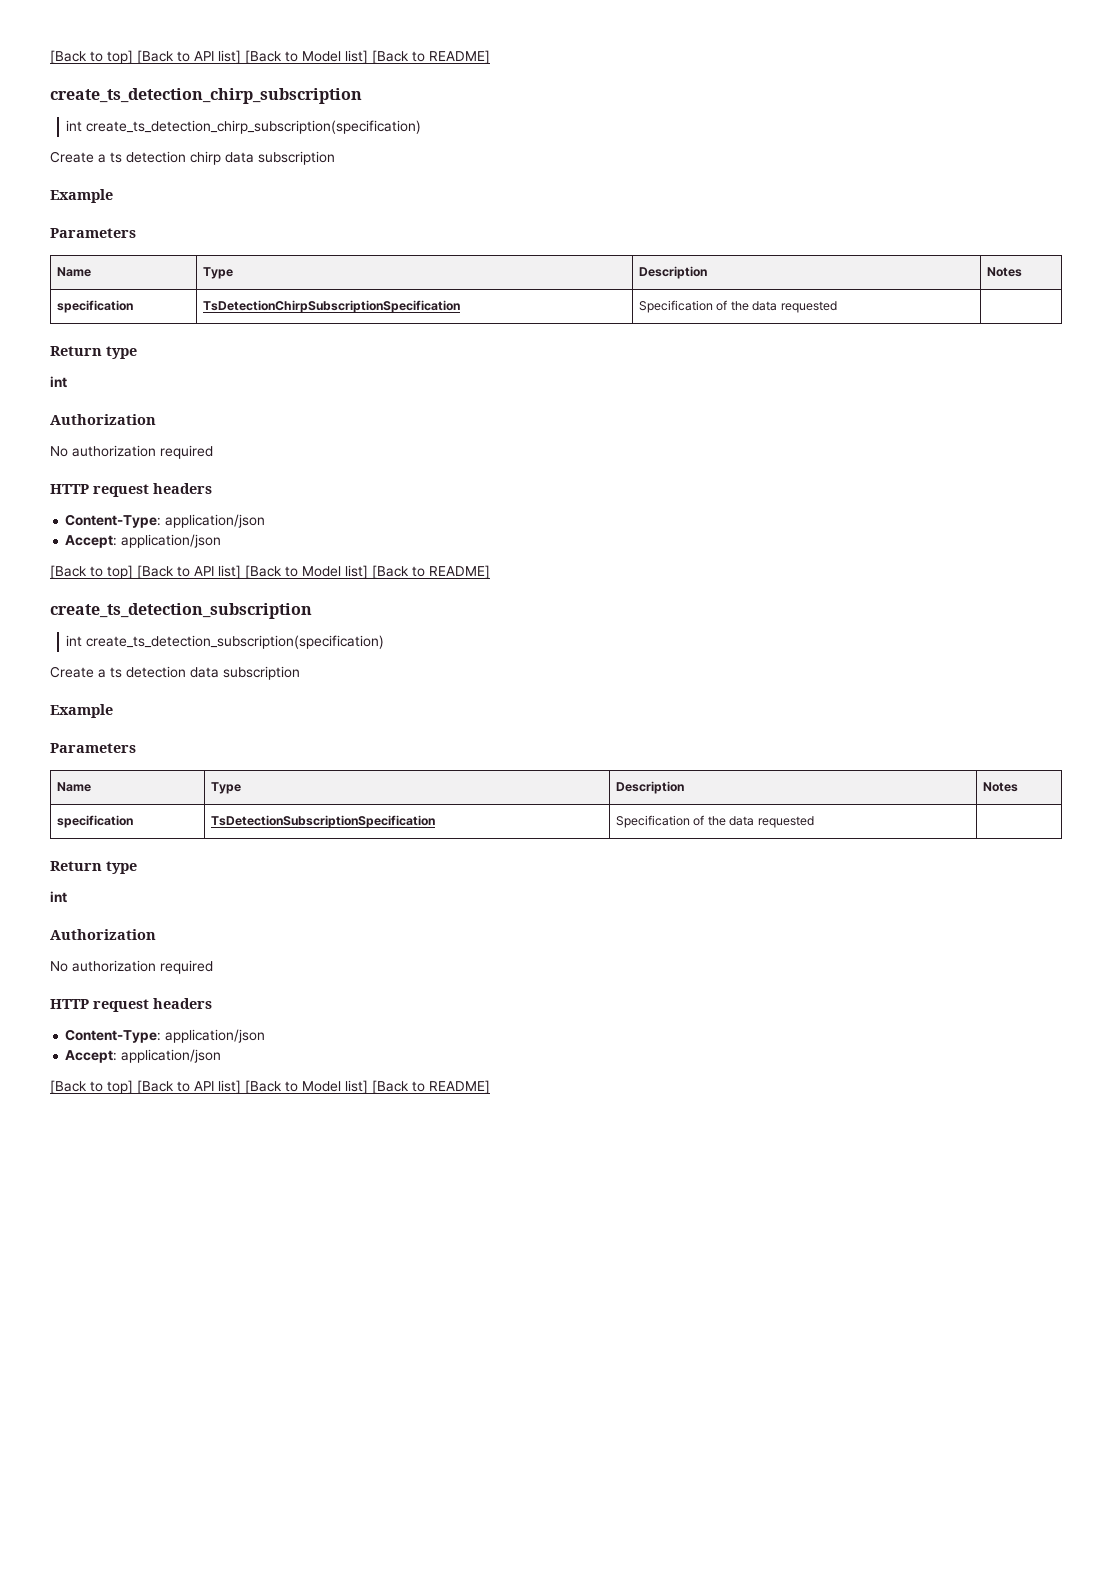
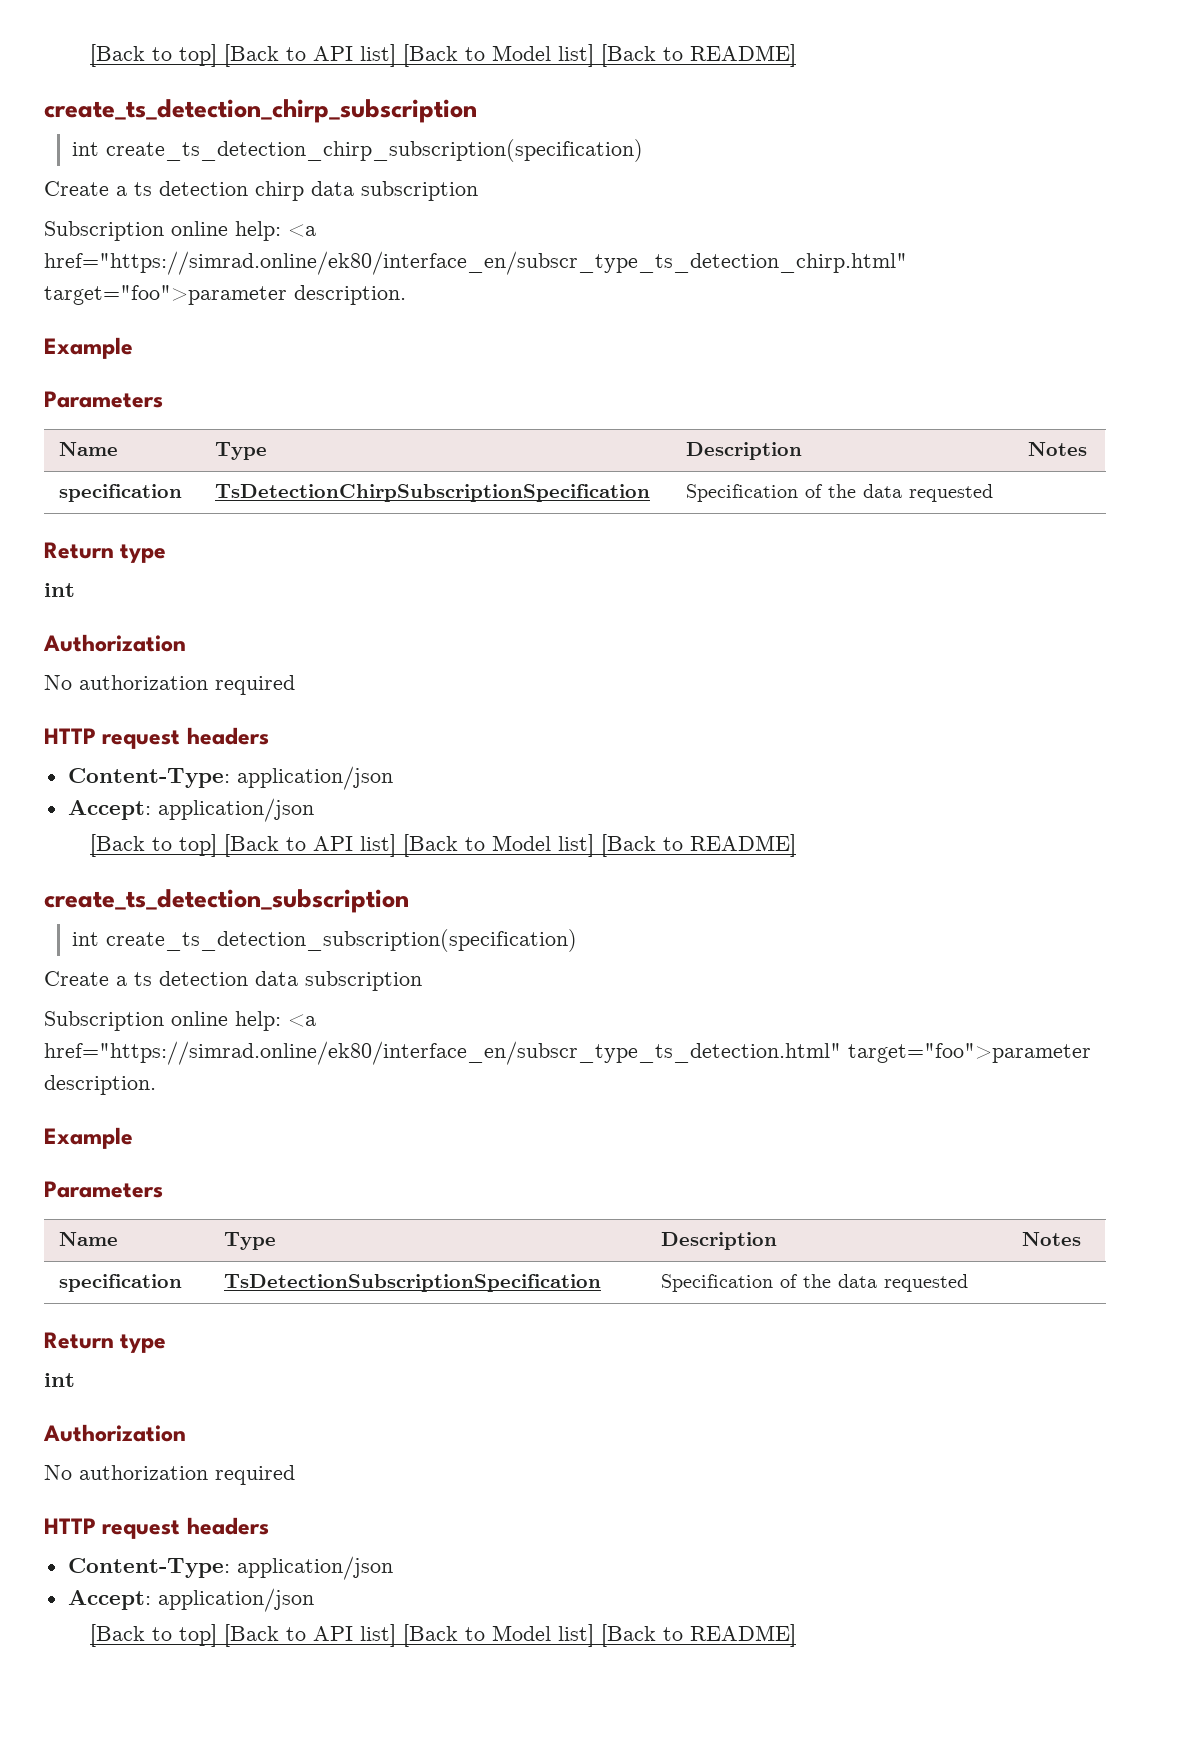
(335, 158) none -> [44,221,316,241] [44,251,907,275] [44,285,406,305] // Subscription online help: <a href="https://simrad.online/ek80/interface_en/subscr_type_ts_detection_chirp.html" target="foo">parameter description.
(300, 673) none -> [44,1011,316,1031] [44,1041,1091,1065] [44,1075,156,1095] // Subscription online help: <a href="https://simrad.online/ek80/interface_en/subscr_type_ts_detection.html" target="foo">parameter description.

